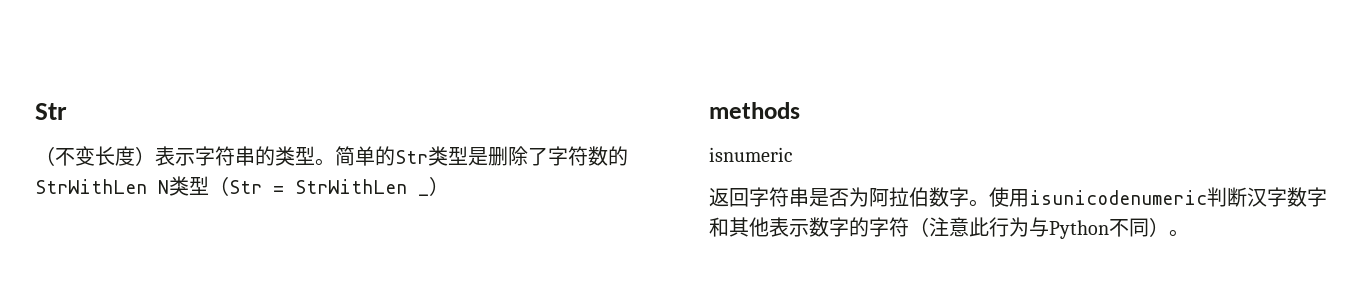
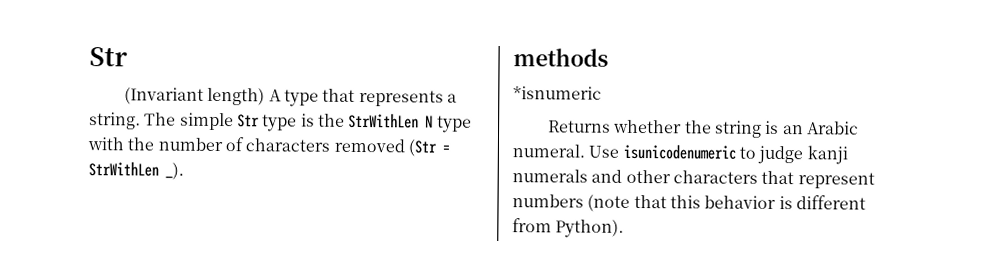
[35,146,628,166] [35,176,262,196] （不变长度）表示字符串的类型。简单的Str类型是删除了字符数的StrWithLen N类型（Str -> [123,87,457,107] [89,112,472,133] [87,137,437,157] (Invariant length) A type that represents a string. The simple Str type is the StrWithLen N type with the number of characters removed (Str
[418,176,449,196] _） -> [165,162,184,180] _).
[709,147,792,162] [709,187,1327,207] [709,217,1189,239] isnumeric // 返回字符串是否为阿拉伯数字。使用isunicodenumeric判断汉字数字和其他表示数字的字符（注意此行为与Python不同）。 -> [513,86,602,100] [547,119,859,138] [512,143,848,165] [512,169,875,189] [512,194,866,212] [512,218,625,238] *isnumeric // Returns whether the string is an Arabic numeral. Use isunicodenumeric to judge kanji numerals and other characters that represent numbers (note that this behavior is different from Python).

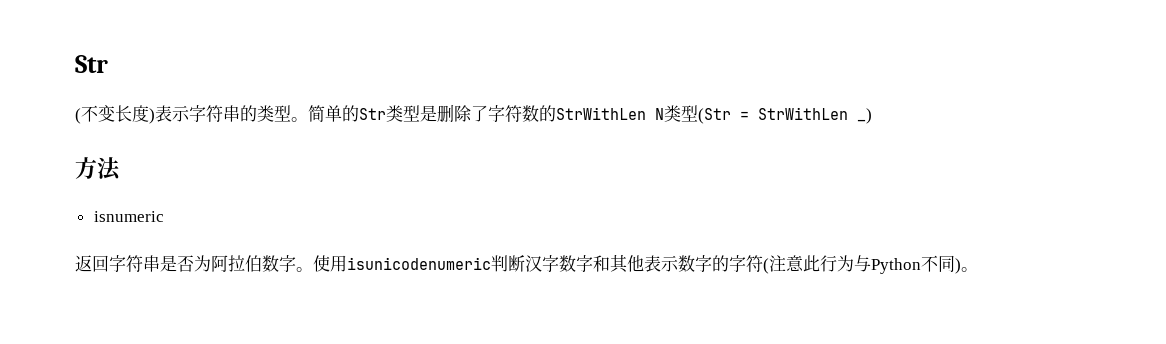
[123,87,457,107] [89,112,472,133] [87,137,450,157] [88,161,184,180] [513,48,609,67] [513,86,602,100] [547,119,859,138] [512,143,848,165] [512,169,875,189] [512,194,866,212] [512,218,625,238] (Invariant length) A type that represents a string. The simple Str type is the StrWithLen N type with the number of characters removed (Str = StrWithLen _). // methods // *isnumeric // Returns whether the string is an Arabic numeral. Use isunicodenumeric to judge kanji numerals and other characters that represent numbers (note that this behavior is different from Python). -> [75,104,872,124] [75,157,121,181] [93,211,164,222] [75,254,978,274] (不变长度)表示字符串的类型。简单的Str类型是删除了字符数的StrWithLen N类型(Str = StrWithLen _) // 方法 // isnumeric // 返回字符串是否为阿拉伯数字。使用isunicodenumeric判断汉字数字和其他表示数字的字符(注意此行为与Python不同)。

